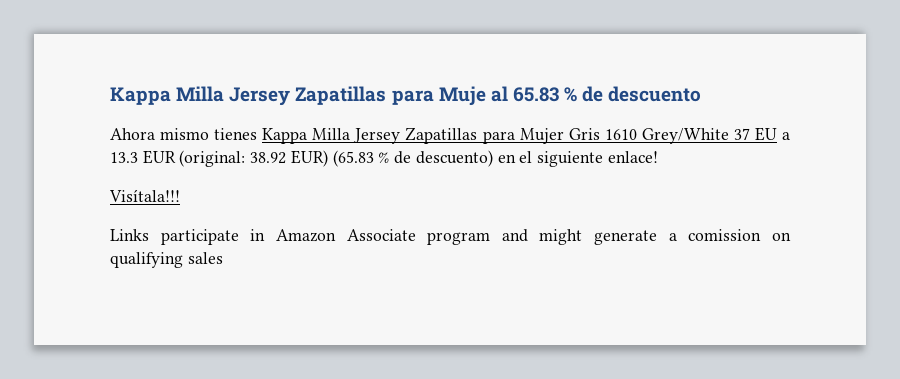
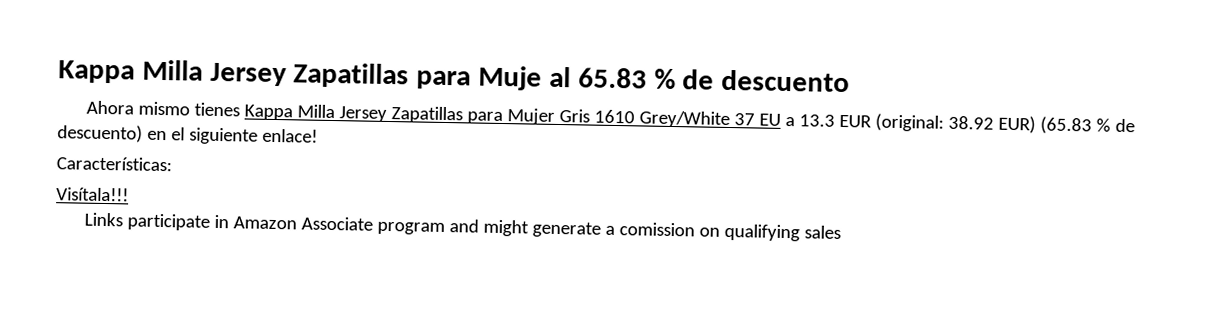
(658, 157) none -> [56,156,172,172] // Características:

